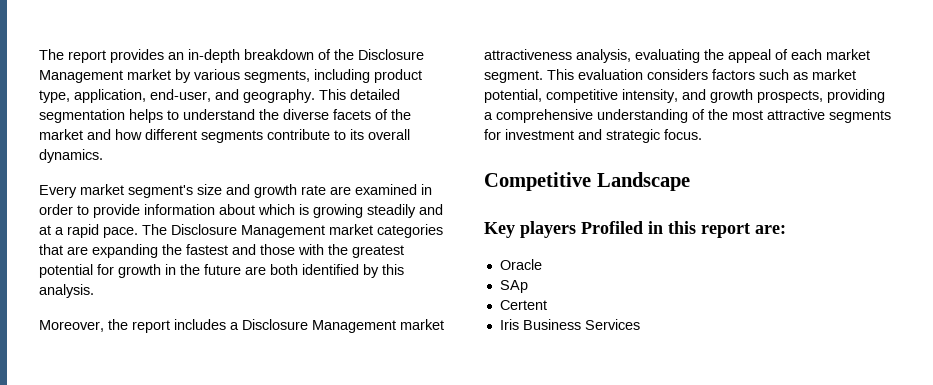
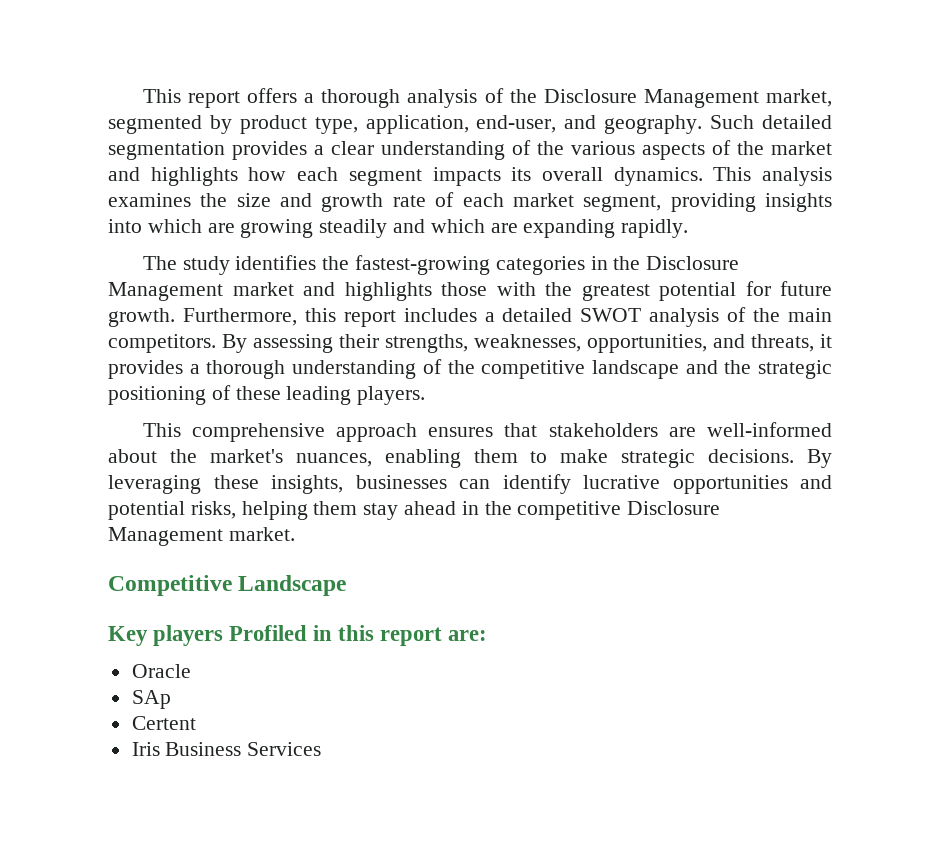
[39,49,424,63] [39,69,370,83] The report provides an in-depth breakdown of the Disclosure Management market by various segments, including -> [142,88,832,108] [108,115,232,134] This report offers a thorough analysis of the Disclosure Management market, segmented by
[319,89,346,100] This -> [710,115,755,129] Such
[129,109,411,123] [39,129,410,143] [39,149,103,163] [39,184,432,198] [39,204,443,218] [39,224,443,238] [39,244,256,258] helps to understand the diverse facets of the market and how different segments contribute to its overall dynamics. // Every market segment's size and growth rate are examined in order to provide information about which is growing steadily and at a rapid pace. The Disclosure Management market categories that are expanding the fastest and -> [232,140,832,160] [108,167,832,186] [108,192,833,212] [108,219,689,238] [142,255,740,275] [108,282,432,301] provides a clear understanding of the various aspects of the market and highlights how each segment impacts its overall dynamics. This analysis examines the size and growth rate of each market segment, providing insights into which are growing steadily and which are expanding rapidly. // The study identifies the fastest-growing categories in the Disclosure Management market and highlights
[118,264,404,278] [39,284,94,298] [39,319,444,333] [484,49,870,63] [484,69,856,83] [484,89,885,103] [484,109,891,123] [484,129,702,143] growth in the future are both identified by this analysis. // Moreover, the report includes a Disclosure Management market attractiveness analysis, evaluating the appeal of each market segment. This evaluation considers factors such as market potential, competitive intensity, and growth prospects, providing a comprehensive understanding of the most attractive segments for investment and strategic focus. -> [780,281,832,296] [108,307,832,327] [108,334,832,353] [108,359,832,379] [108,385,426,405] [142,422,832,442] [108,449,832,468] [108,474,832,494] [108,501,721,520] [108,527,295,546] future growth. Furthermore, this report includes a detailed SWOT analysis of the main competitors. By assessing their strengths, weaknesses, opportunities, and threats, it provides a thorough understanding of the competitive landscape and the strategic positioning of these leading players. // This comprehensive approach ensures that stakeholders are well-informed about the market's nuances, enabling them to make strategic decisions. By leveraging these insights, businesses can identify lucrative opportunities and potential risks, helping them stay ahead in the competitive Disclosure Management market.

